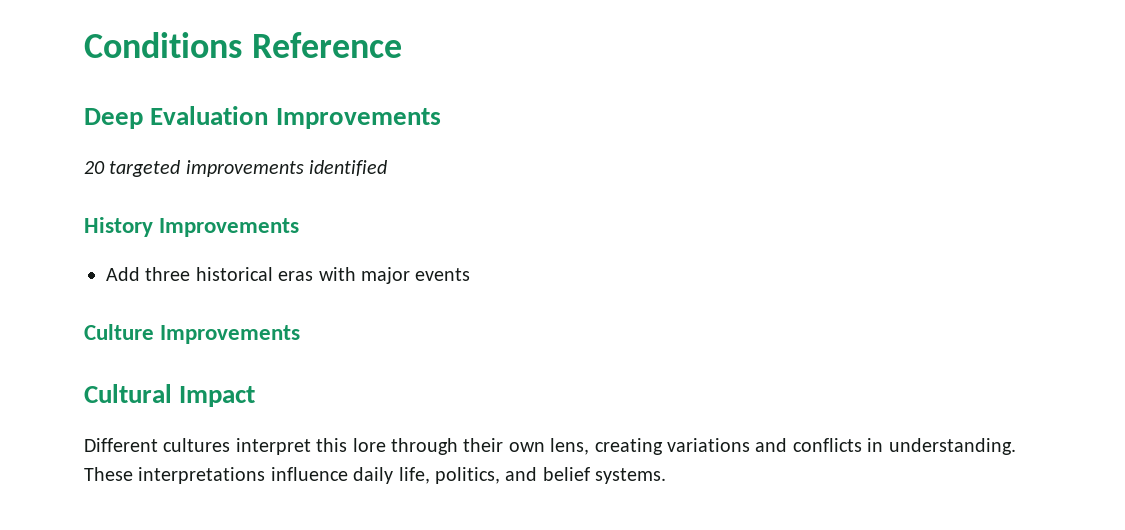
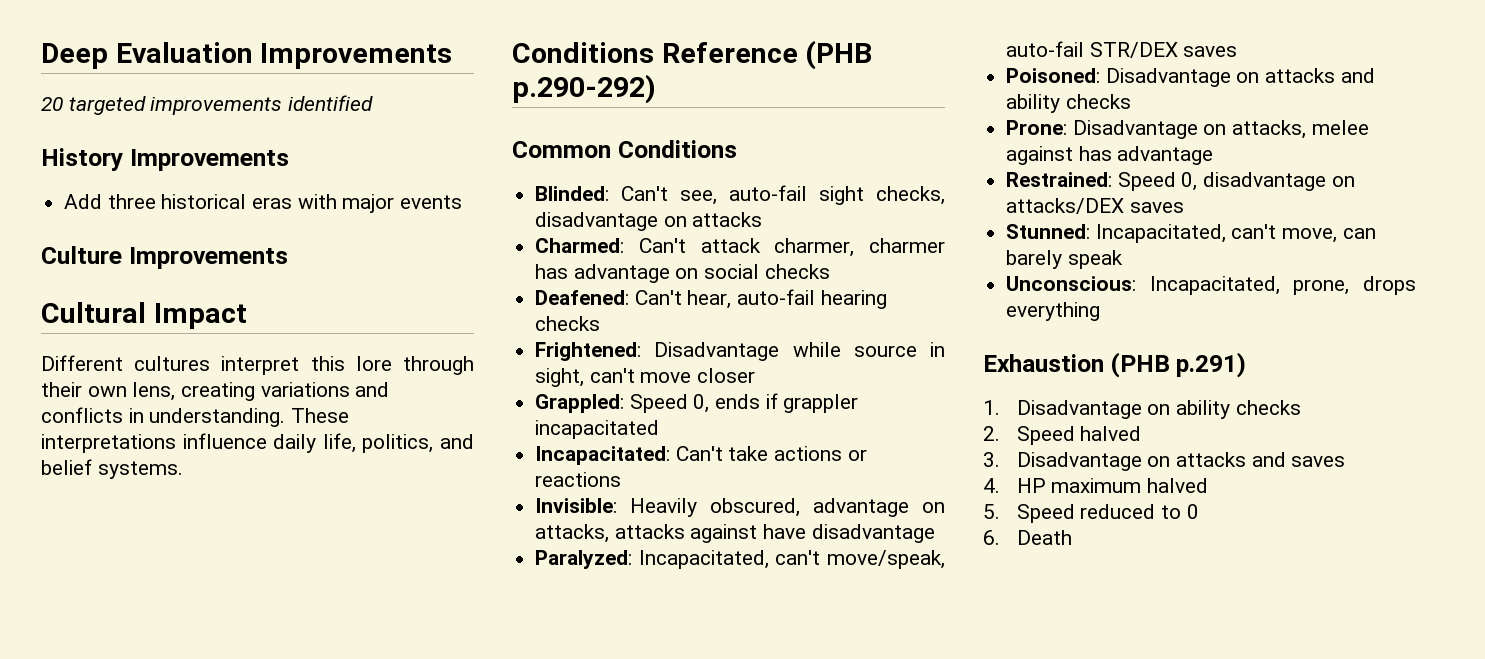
[84,32,402,58] Conditions Reference // -> (41, 56) none
(667, 476) none -> [512,40,873,70] [512,74,656,104] [512,140,737,158] [535,185,945,205] [535,212,763,231] [535,238,945,257] [535,264,830,283] [535,289,887,309] [535,316,601,331] [535,342,945,361] [535,368,756,387] [535,393,859,413] [535,420,660,439] [535,446,867,465] [535,472,622,487] [535,498,945,517] [535,524,935,543] [535,550,945,569] [1006,41,1238,58] [1006,68,1375,87] [1006,94,1131,113] [1006,120,1369,139] [1006,146,1214,165] [1006,172,1355,191] [1006,198,1184,214] [1006,224,1376,243] [1006,250,1123,269] [1006,276,1416,295] [1006,302,1101,321] [983,352,1247,378] [983,400,1301,419] [983,426,1142,445] [983,452,1346,471] [983,478,1209,493] [983,504,1199,523] [983,530,1072,545] // Conditions Reference (PHB p.290-292) // Common Conditions // Blinded: Can't see, auto-fail sight checks, disadvantage on attacks // Charmed: Can't attack charmer, charmer has advantage on social checks // Deafened: Can't hear, auto-fail hearing checks // Frightened: Disadvantage while source in sight, can't move closer // Grappled: Speed 0, ends if grappler incapacitated // Incapacitated: Can't take actions or reactions // Invisible: Heavily obscured, advantage on attacks, attacks against have disadvantage // Paralyzed: Incapacitated, can't move/speak, auto-fail STR/DEX saves // Poisoned: Disadvantage on attacks and ability checks // Prone: Disadvantage on attacks, melee against has advantage // Restrained: Speed 0, disadvantage on attacks/DEX saves // Stunned: Incapacitated, can't move, can barely speak // Unconscious: Incapacitated, prone, drops everything // Exhaustion (PHB p.291) // 1. Disadvantage on ability checks // 2. Speed halved // 3. Disadvantage on attacks and saves // 4. HP maximum halved // 5. Speed reduced to 0 // 6. Death

